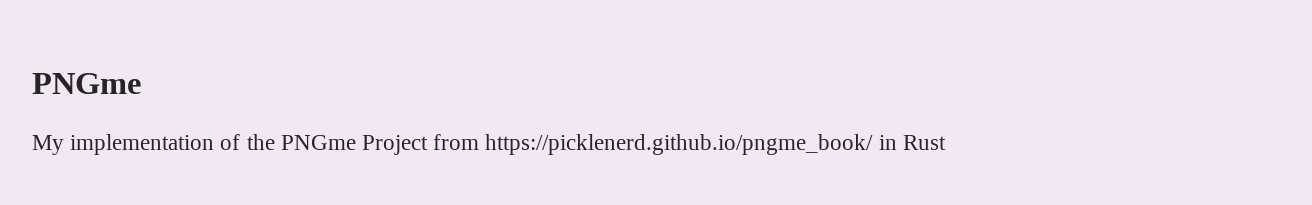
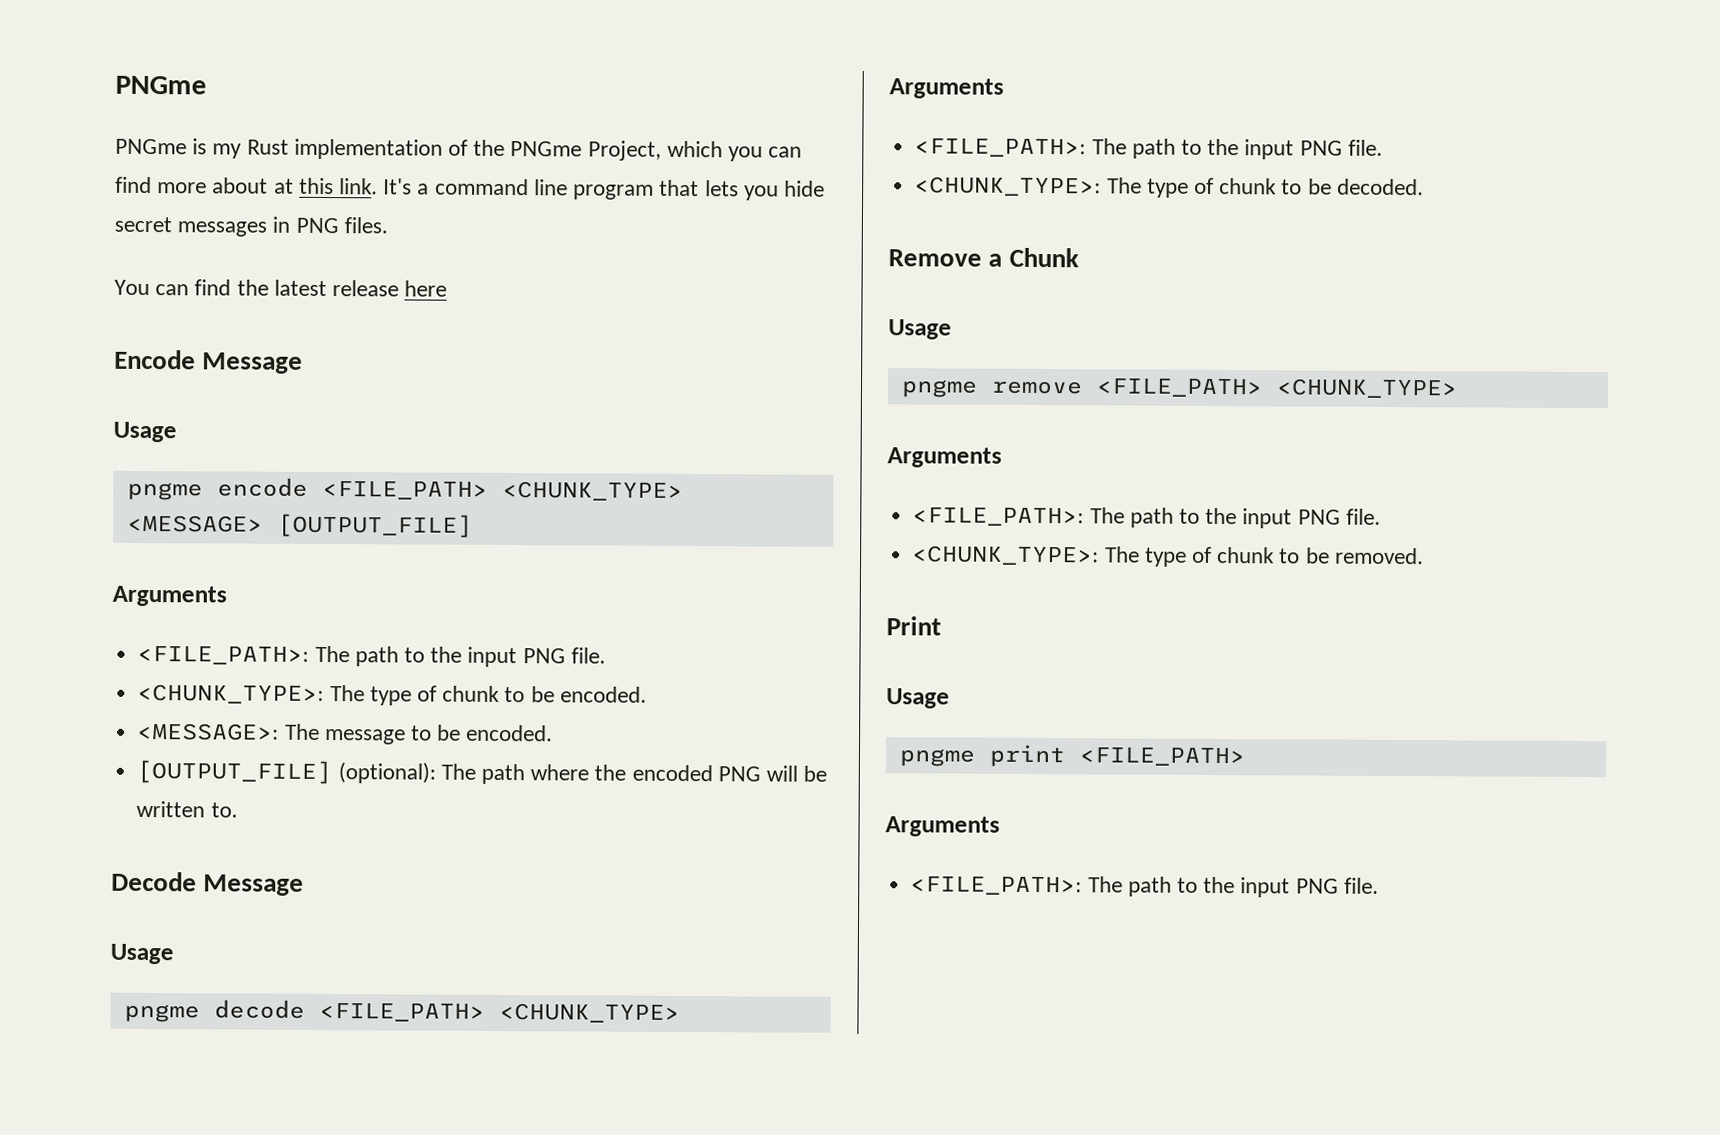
[32,134,946,155] My implementation of the PNGme Project from https://picklenerd.github.io/pngme_book/ in Rust -> [115,138,803,162] [115,176,825,201] [114,216,388,237] [114,279,448,297] [114,349,304,374] [113,421,177,443] [126,477,683,502] [126,513,473,538] [112,585,227,607] [137,644,606,668] [137,683,647,706] [137,722,554,745] [136,759,828,785] [136,800,238,818] [111,871,305,896] [110,943,174,965] [123,999,680,1023] [889,78,1004,99] [914,137,1383,160] [914,176,1424,198] [888,247,1079,268] [888,319,952,340] [900,377,1458,399] [887,447,1002,468] [912,506,1381,529] [912,545,1424,567] [886,616,941,636] [886,688,950,709] [898,744,1246,768] [885,816,1000,837] [910,875,1379,898] PNGme is my Rust implementation of the PNGme Project, which you can find more about at this link. It's a command line program that lets you hide secret messages in PNG files. // You can find the latest release here // Encode Message // Usage // pngme encode <FILE_PATH> <CHUNK_TYPE> <MESSAGE> [OUTPUT_FILE] // Arguments // <FILE_PATH>: The path to the input PNG file. // <CHUNK_TYPE>: The type of chunk to be encoded. // <MESSAGE>: The message to be encoded. // [OUTPUT_FILE] (optional): The path where the encoded PNG will be written to. // Decode Message // Usage // pngme decode <FILE_PATH> <CHUNK_TYPE> // Arguments // <FILE_PATH>: The path to the input PNG file. // <CHUNK_TYPE>: The type of chunk to be decoded. // Remove a Chunk // Usage // pngme remove <FILE_PATH> <CHUNK_TYPE> // Arguments // <FILE_PATH>: The path to the input PNG file. // <CHUNK_TYPE>: The type of chunk to be removed. // Print // Usage // pngme print <FILE_PATH> // Arguments // <FILE_PATH>: The path to the input PNG file.

